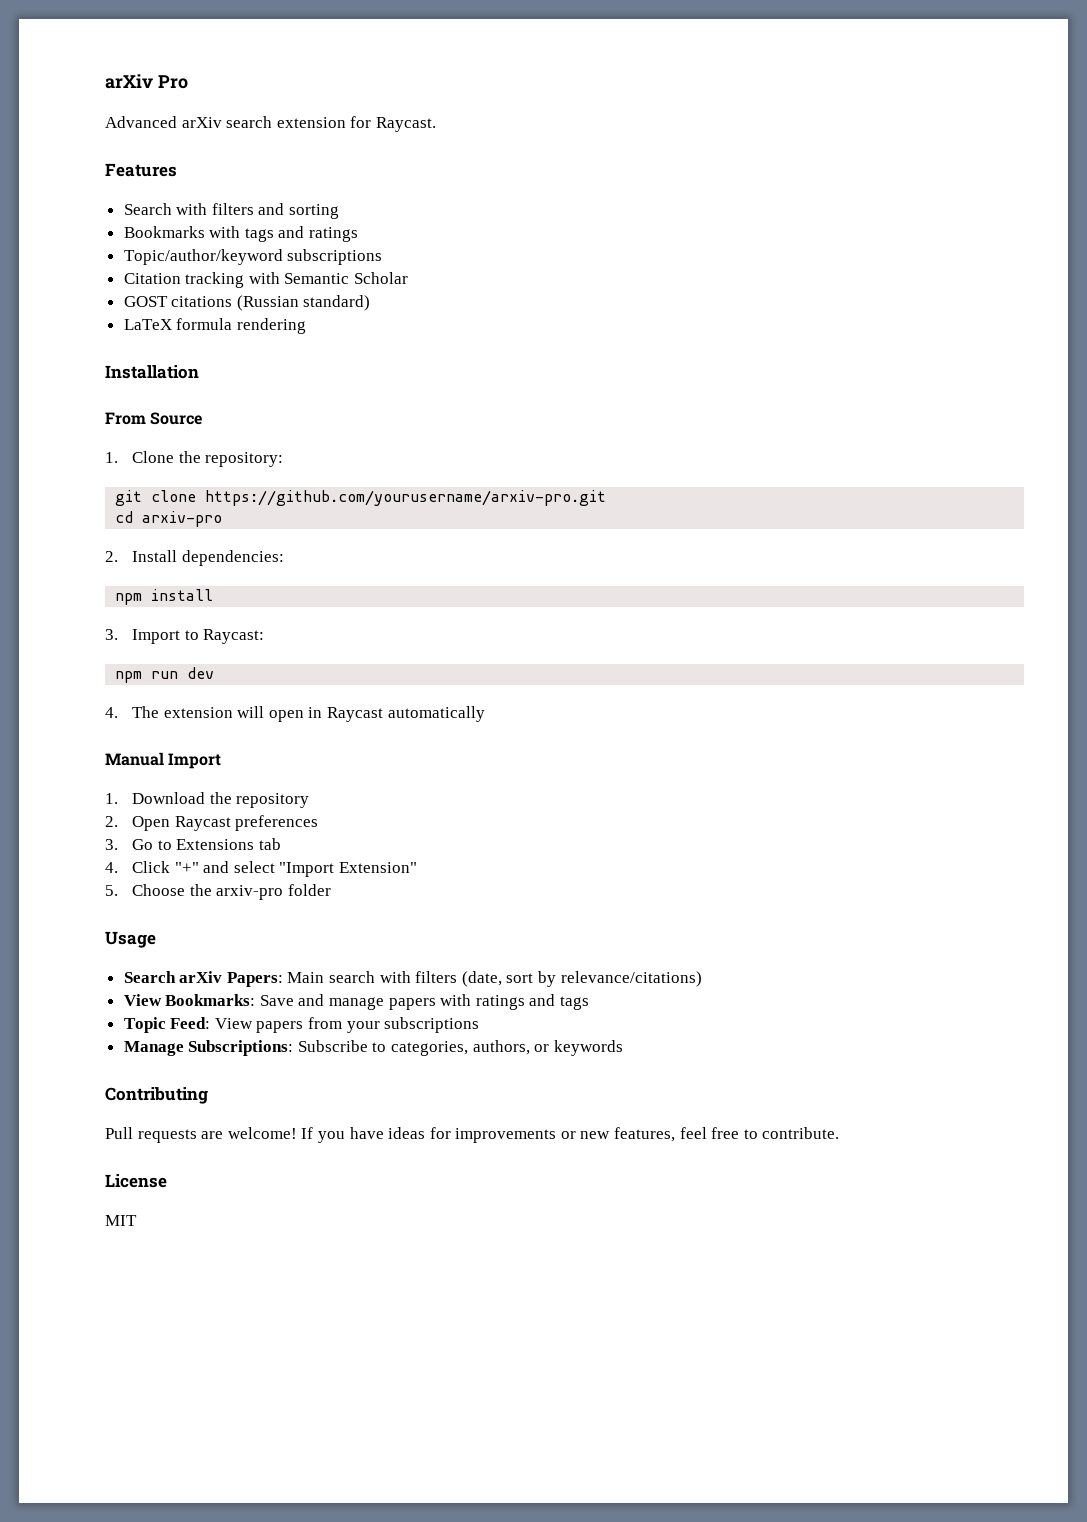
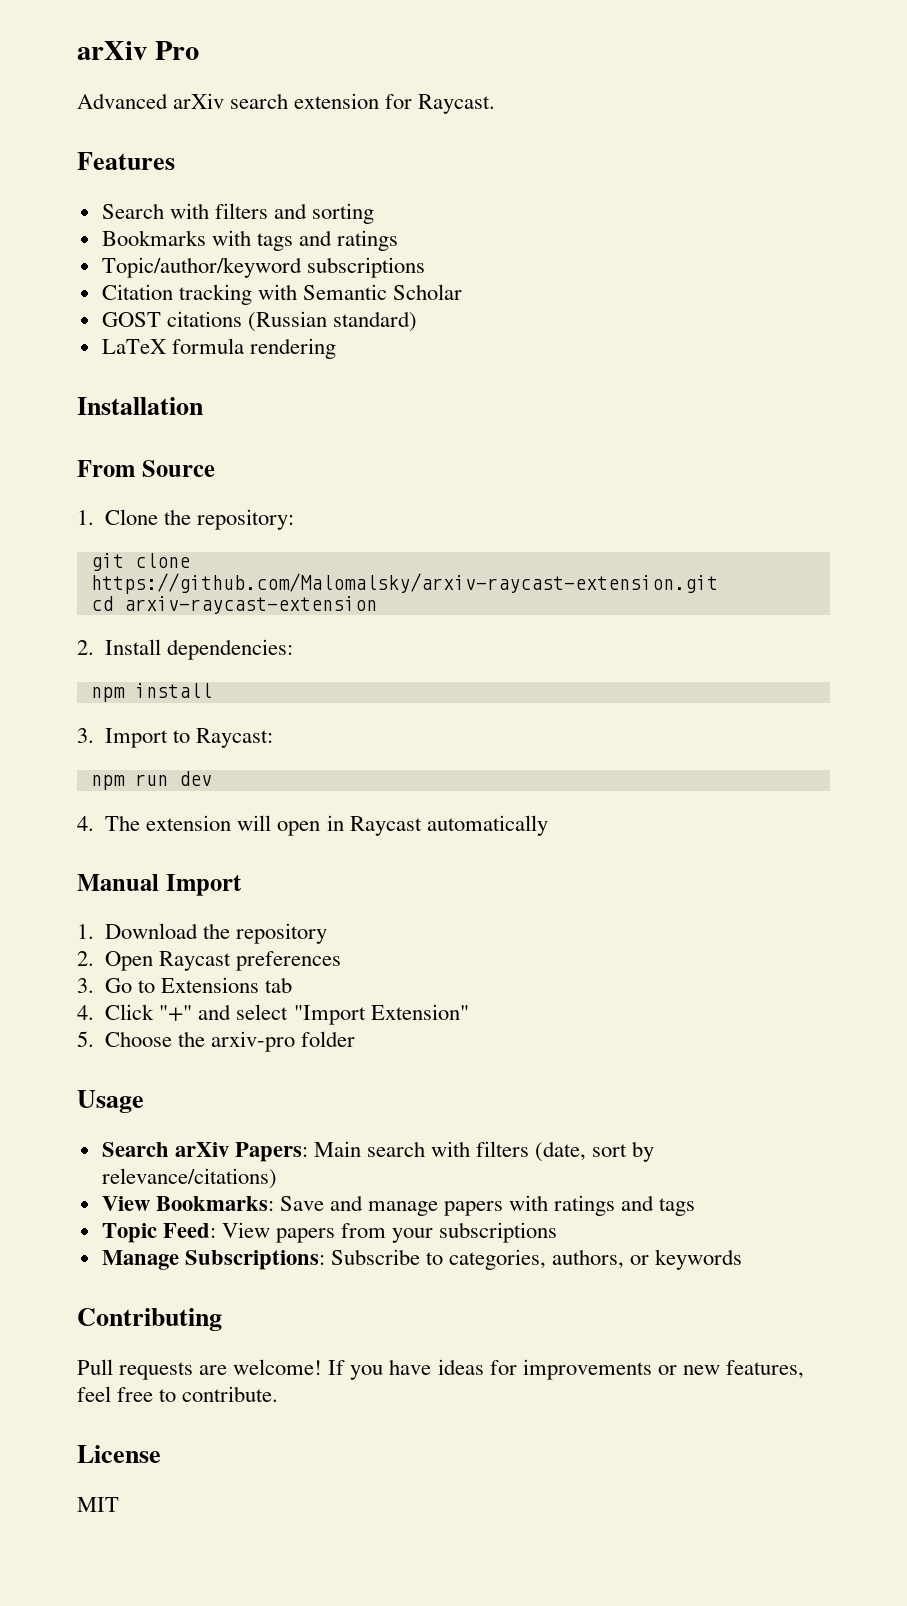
[205,490,607,506] https://github.com/yourusername/arxiv-pro.git -> [90,573,718,594] https://github.com/Malomalsky/arxiv-raycast-extension.git
[142,511,223,527] arxiv-pro -> [123,596,377,614] arxiv-raycast-extension

